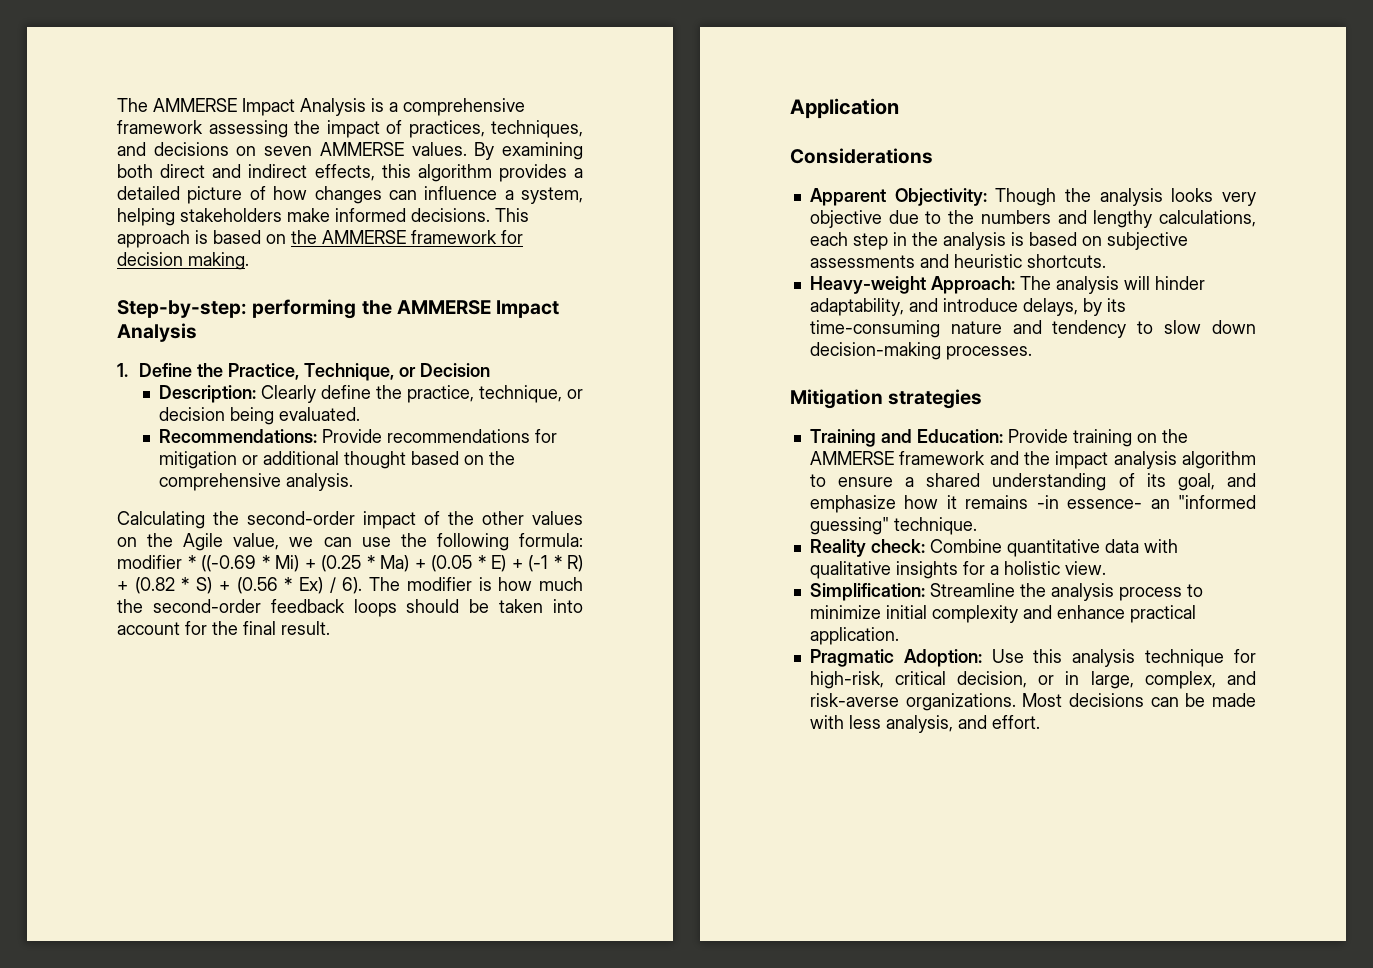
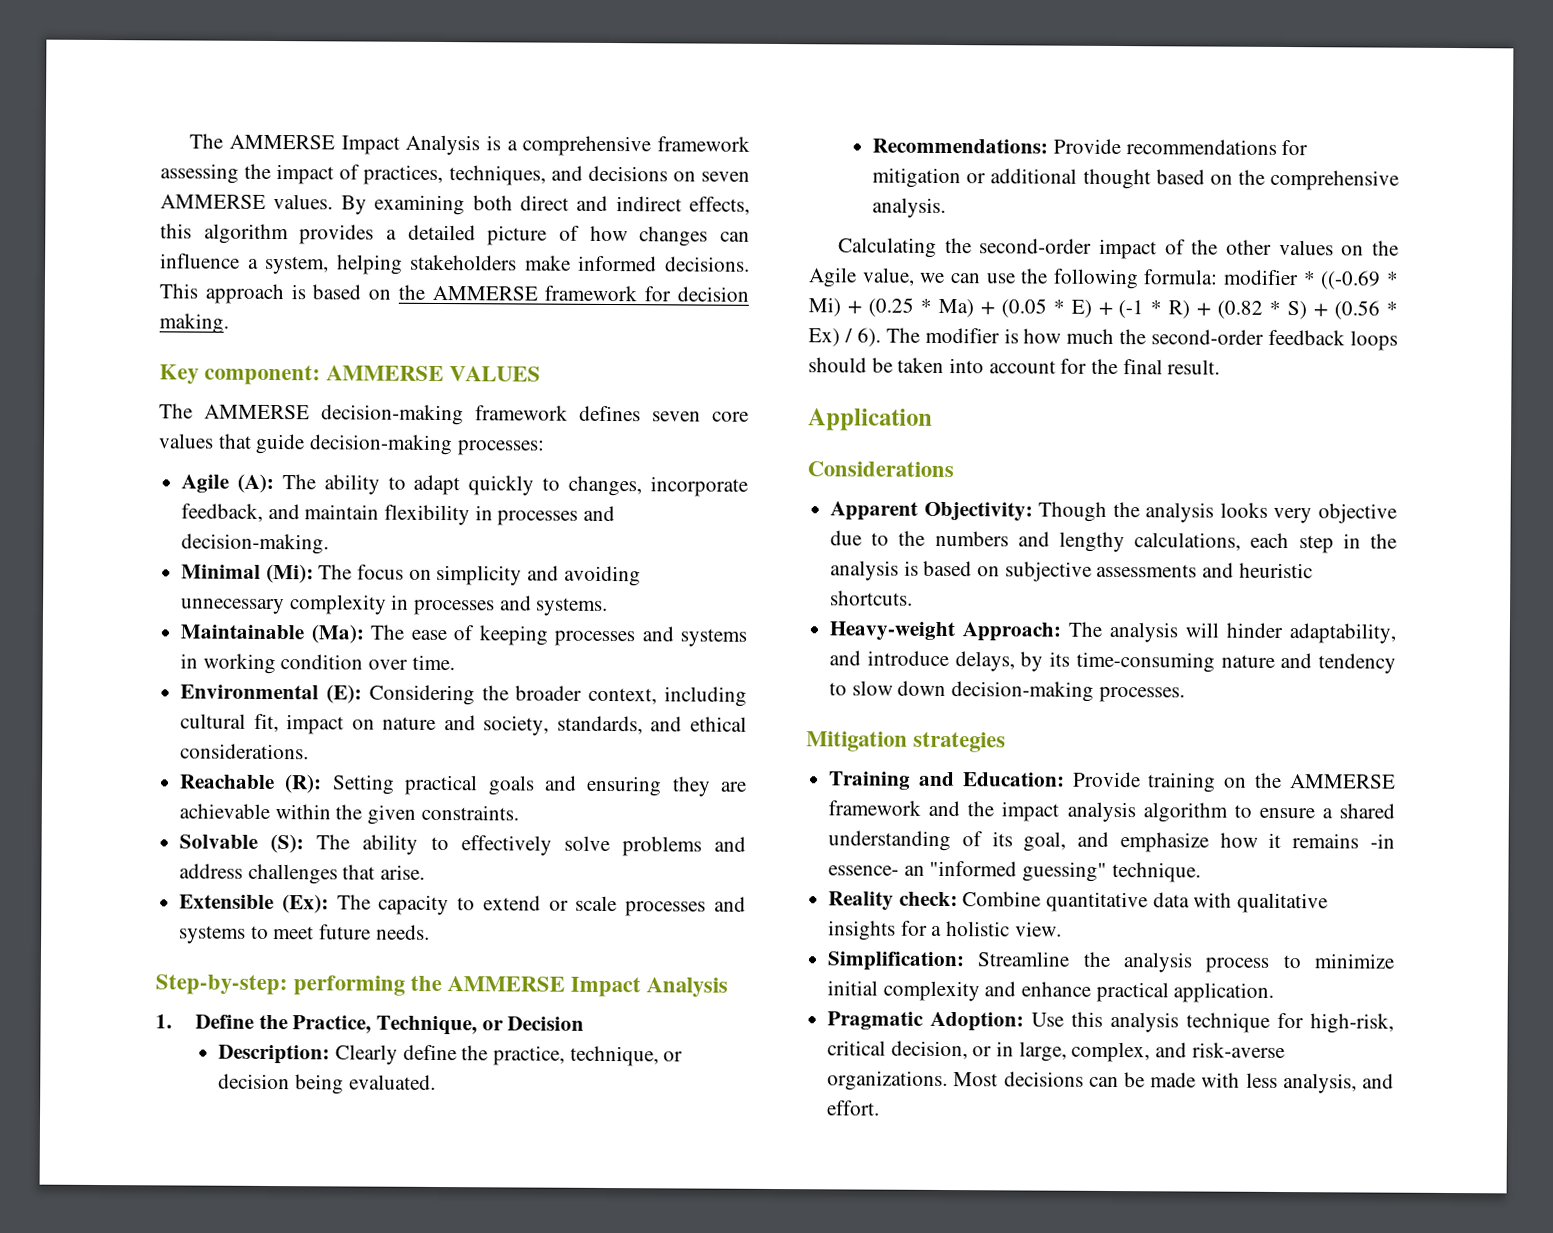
(249, 261) none -> [159,364,542,386] [159,403,749,426] [158,433,545,456] [181,473,748,497] [181,503,616,526] [181,533,330,555] [181,563,641,587] [181,594,609,617] [180,624,747,647] [180,653,455,675] [180,684,747,707] [180,713,747,736] [180,743,310,760] [179,774,747,797] [179,803,519,825] [179,834,746,857] [179,863,426,885] [179,894,746,917] [179,924,430,944] // Key component: AMMERSE VALUES // The AMMERSE decision-making framework defines seven core values that guide decision-making processes: // Agile (A): The ability to adapt quickly to changes, incorporate feedback, and maintain flexibility in processes and decision-making. // Minimal (Mi): The focus on simplicity and avoiding unnecessary complexity in processes and systems. // Maintainable (Ma): The ease of keeping processes and systems in working condition over time. // Environmental (E): Considering the broader context, including cultural fit, impact on nature and society, standards, and ethical considerations. // Reachable (R): Setting practical goals and ensuring they are achievable within the given constraints. // Solvable (S): The ability to effectively solve problems and address challenges that arise. // Extensible (Ex): The capacity to extend or scale processes and systems to meet future needs.

